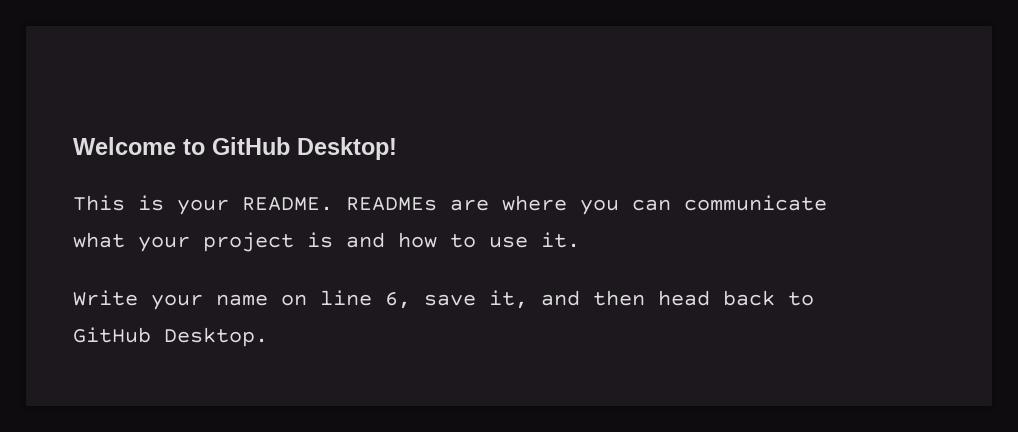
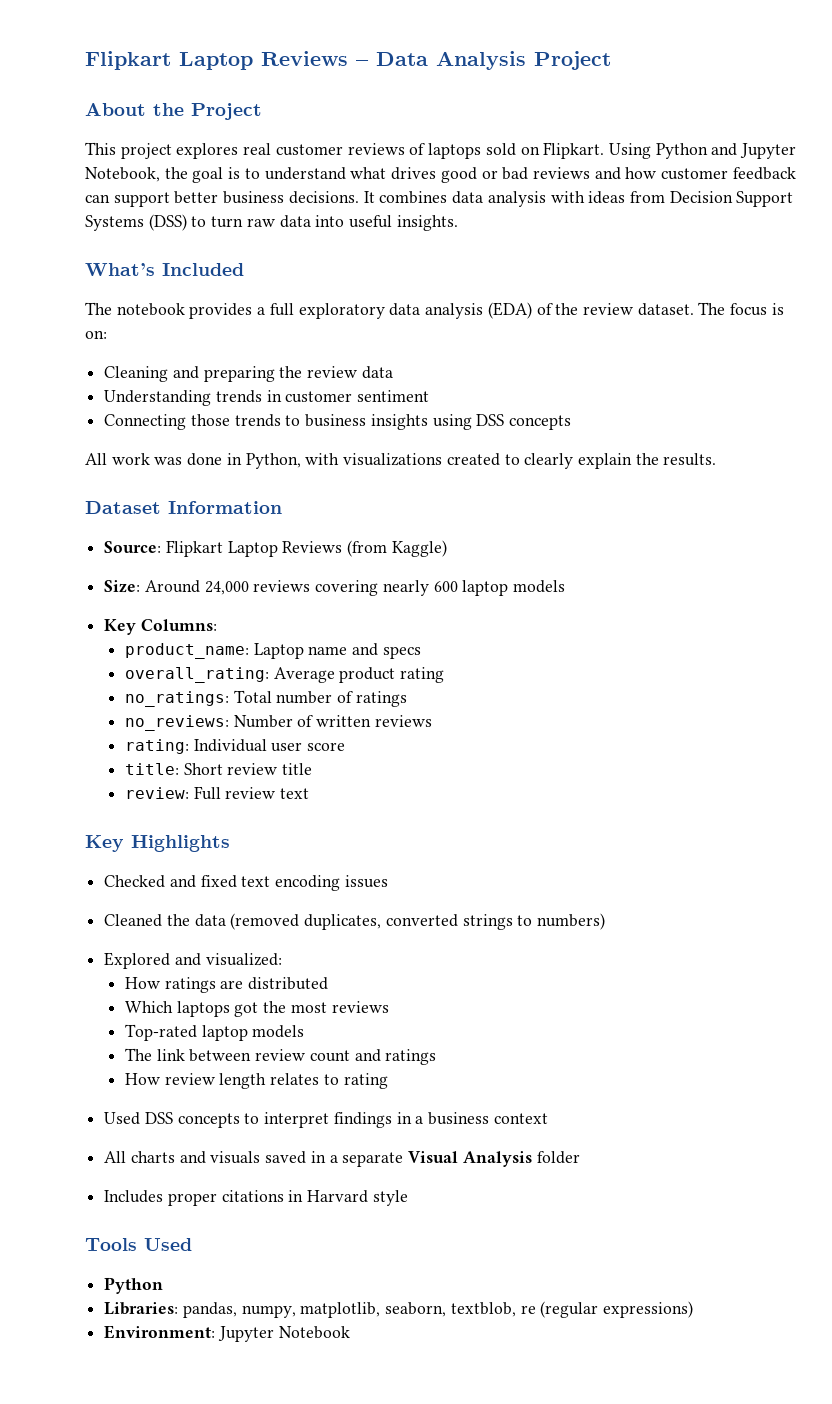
[73,137,397,160] [73,195,827,215] [73,232,580,252] [73,290,814,310] [73,327,268,347] Welcome to GitHub Desktop! // This is your README. READMEs are where you can communicate what your project is and how to use it. // Write your name on line 6, save it, and then head back to GitHub Desktop. -> [85,51,611,70] [85,103,262,120] [85,142,797,159] [85,167,796,183] [85,191,794,207] [85,214,458,231] [85,263,244,276] [85,302,784,319] [85,330,107,339] [104,366,393,382] [104,390,430,406] [104,414,572,430] [85,453,717,469] [85,501,282,514] [104,540,447,557] [104,580,566,596] [104,619,217,635] [124,643,421,659] [124,667,445,683] [124,690,407,707] [124,715,432,731] [124,739,346,754] [124,763,313,775] [124,786,310,800] [85,835,230,852] [104,875,388,891] [104,913,606,930] [104,952,282,969] [124,977,329,993] [124,1001,389,1017] [124,1024,305,1041] [124,1048,437,1065] [124,1073,388,1089] [104,1112,548,1128] [104,1151,580,1167] [104,1190,408,1206] [85,1238,192,1251] [104,1277,164,1294] [104,1301,694,1318] [104,1325,350,1342] Flipkart Laptop Reviews – Data Analysis Project // About the Project // This project explores real customer reviews of laptops sold on Flipkart. Using Python and Jupyter Notebook, the goal is to understand what drives good or bad reviews and how customer feedback can support better business decisions. It combines data analysis with ideas from Decision Support Systems (DSS) to turn raw data into useful insights. // What’s Included // The notebook provides a full exploratory data analysis (EDA) of the review dataset. The focus is on: // Cleaning and preparing the review data // Understanding trends in customer sentiment // Connecting those trends to business insights using DSS concepts // All work was done in Python, with visualizations created to clearly explain the results. // Dataset Information // Source: Flipkart Laptop Reviews (from Kaggle) // Size: Around 24,000 reviews covering nearly 600 laptop models // Key Columns: // product_name: Laptop name and specs // overall_rating: Average product rating // no_ratings: Total number of ratings // no_reviews: Number of written reviews // rating: Individual user score // title: Short review title // review: Full review text // Key Highlights // Checked and fixed text encoding issues // Cleaned the data (removed duplicates, converted strings to numbers) // Explored and visualized: // How ratings are distributed // Which laptops got the most reviews // Top-rated laptop models // The link between review count and ratings // How review length relates to rating // Used DSS concepts to interpret findings in a business context // All charts and visuals saved in a separate Visual Analysis folder // Includes proper citations in Harvard style // Tools Used // Python // Libraries: pandas, numpy, matplotlib, seaborn, textblob, re (regular expressions) // Environment: Jupyter Notebook

